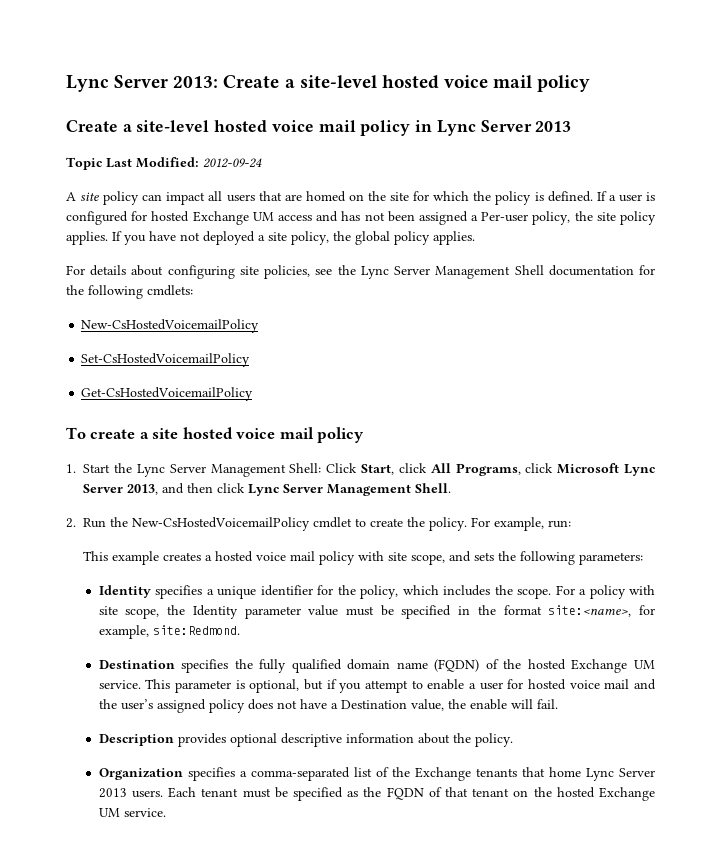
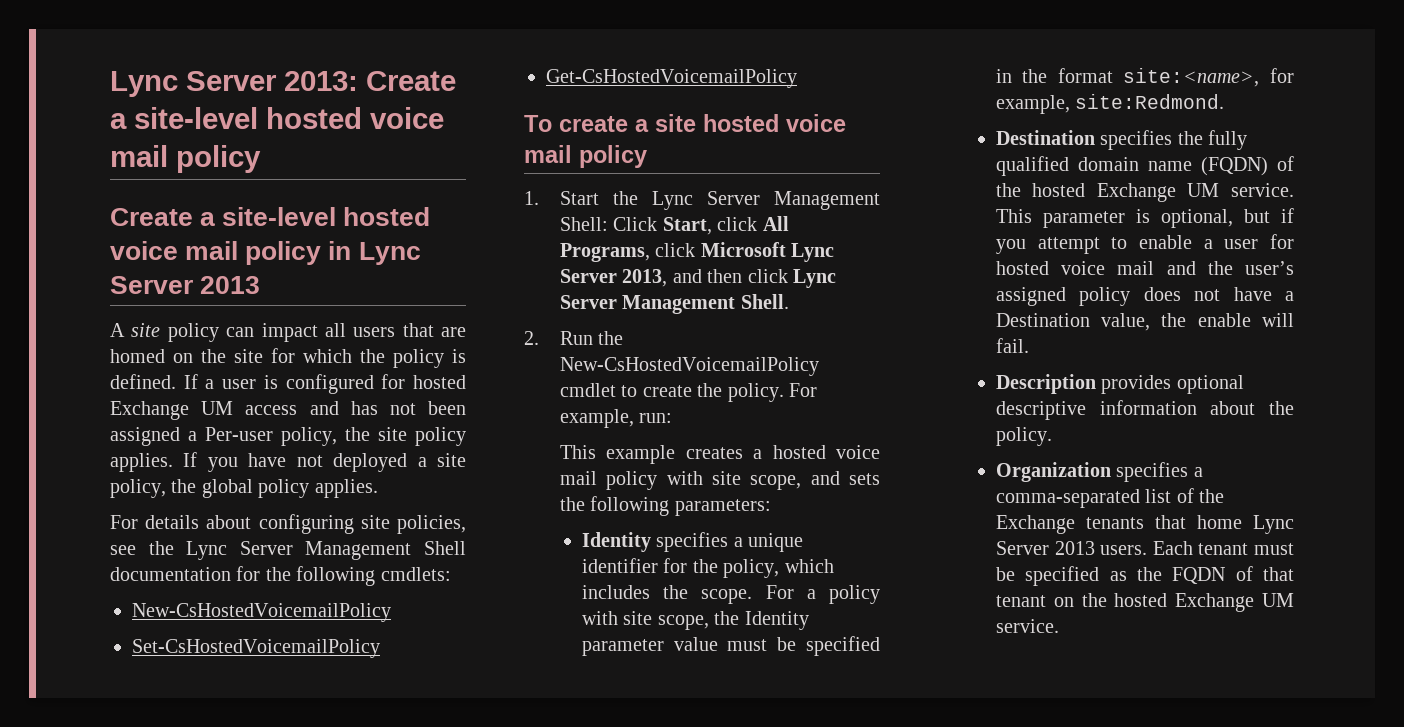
[66,157,262,170] // Topic Last Modified: 2012-09-24 -> (261, 285) none

